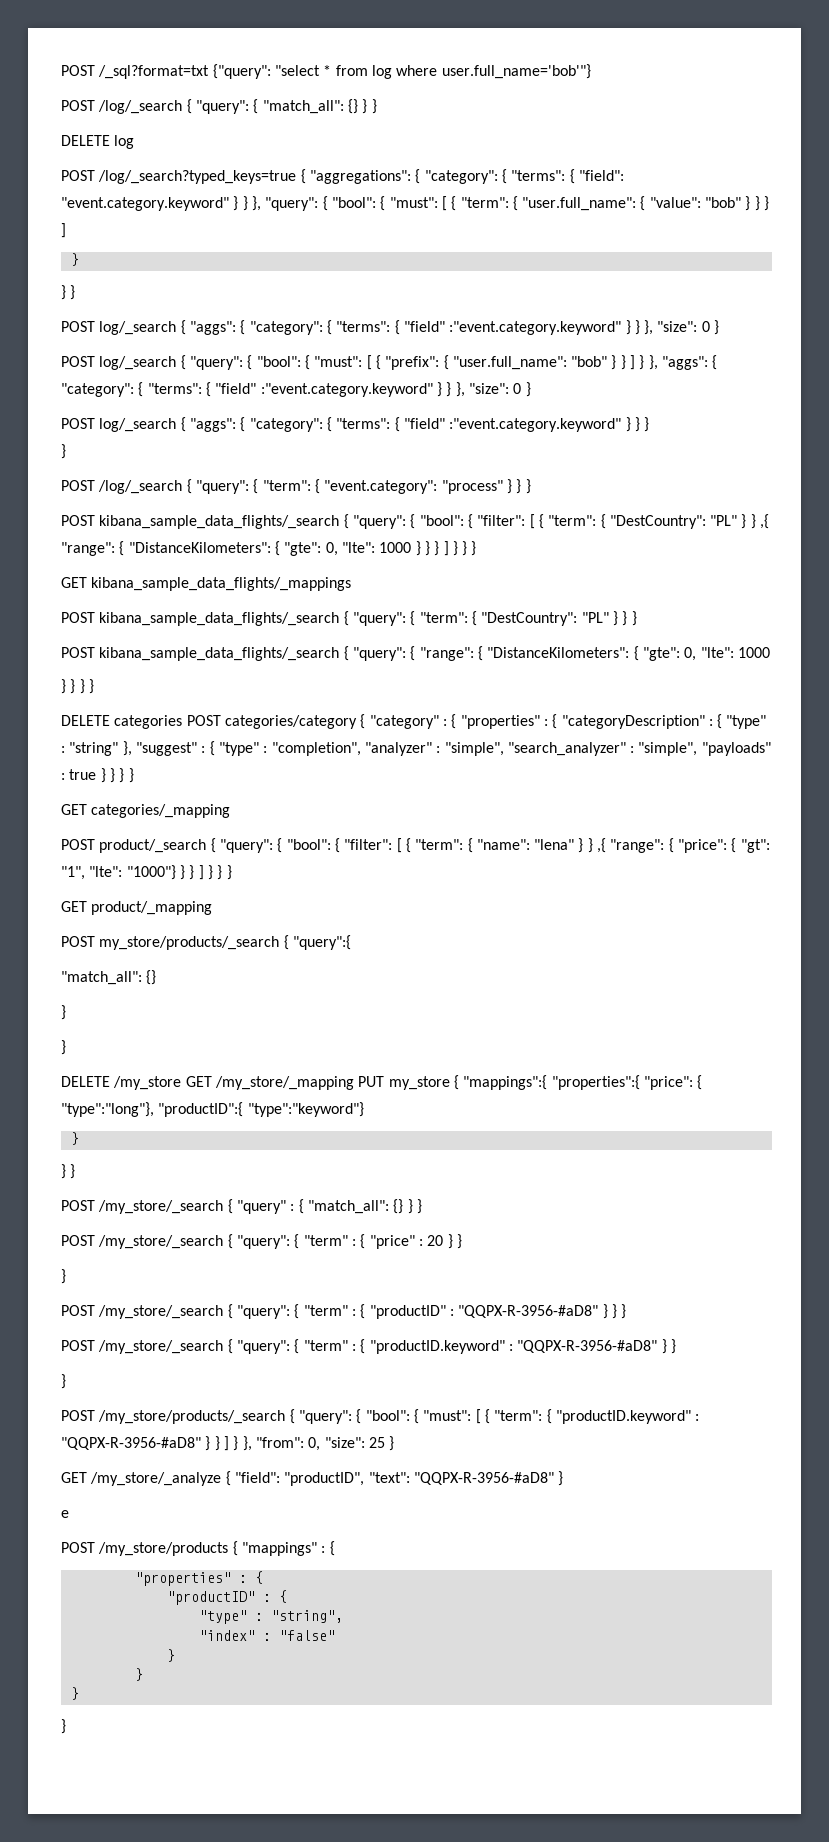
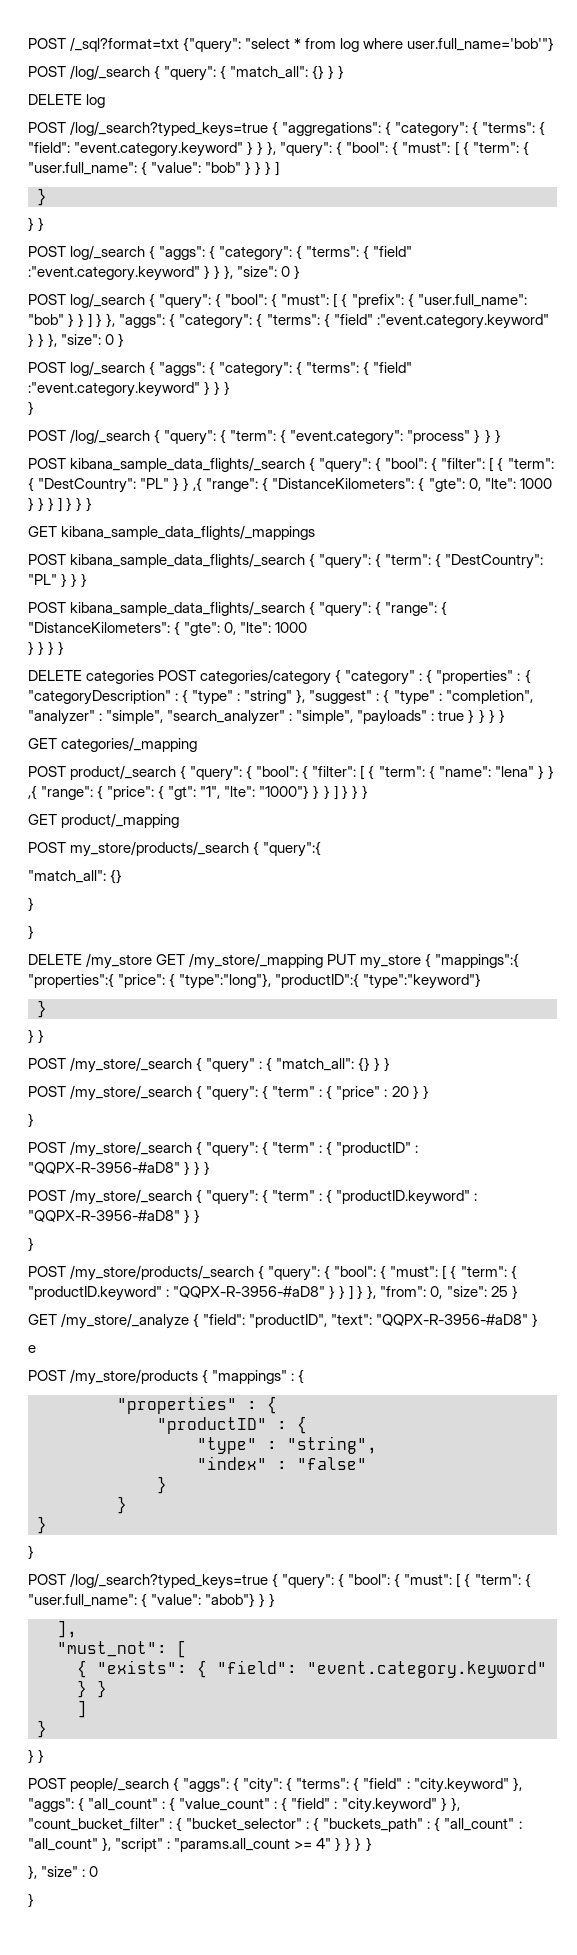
(66, 1726) none -> [28,1573,531,1589] [28,1593,276,1608] [57,1620,77,1638] [57,1640,187,1658] [77,1660,547,1678] [77,1680,107,1698] [77,1700,87,1718] [37,1720,47,1738] [28,1749,45,1764] [28,1777,522,1793] [28,1797,460,1813] [28,1817,522,1832] [28,1837,372,1852] [28,1865,99,1880] [28,1893,34,1908] // POST /log/_search?typed_keys=true { "query": { "bool": { "must": [ { "term": { "user.full_name": { "value": "abob"} } } // ], // "must_not": [ // { "exists": { "field": "event.category.keyword" } } // ] // } // } } // POST people/_search { "aggs": { "city": { "terms": { "field" : "city.keyword" }, "aggs": { "all_count" : { "value_count" : { "field" : "city.keyword" } }, "count_bucket_filter" : { "bucket_selector" : { "buckets_path" : { "all_count" : "all_count" }, "script" : "params.all_count >= 4" } } } } // }, "size" : 0 // }

